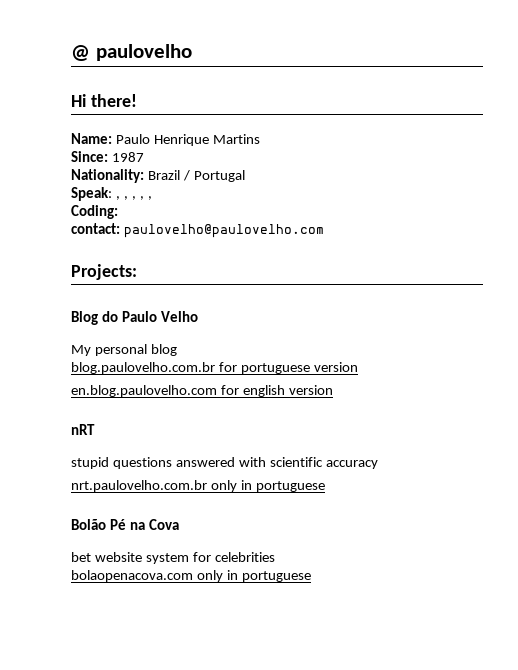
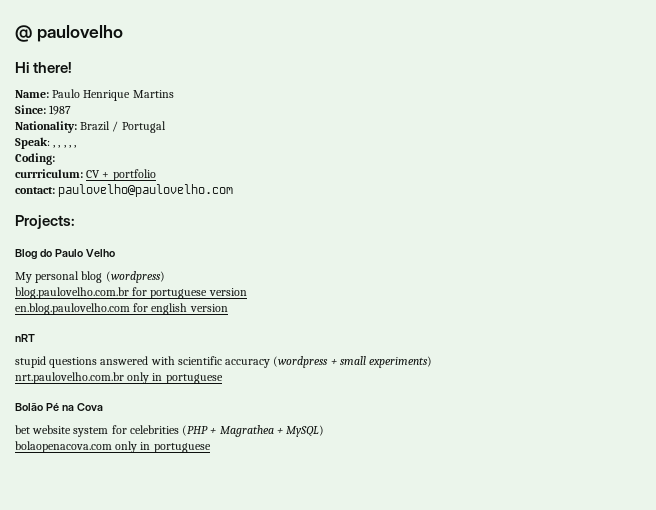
(118, 212) none -> [15,169,156,181] // currriculum: CV + portfolio
(177, 350) none -> [105,271,165,283] (wordpress)
(378, 464) none -> [273,356,433,368] (wordpress + small experiments)
(275, 557) none -> [182,425,325,437] (PHP + Magrathea + MySQL)

